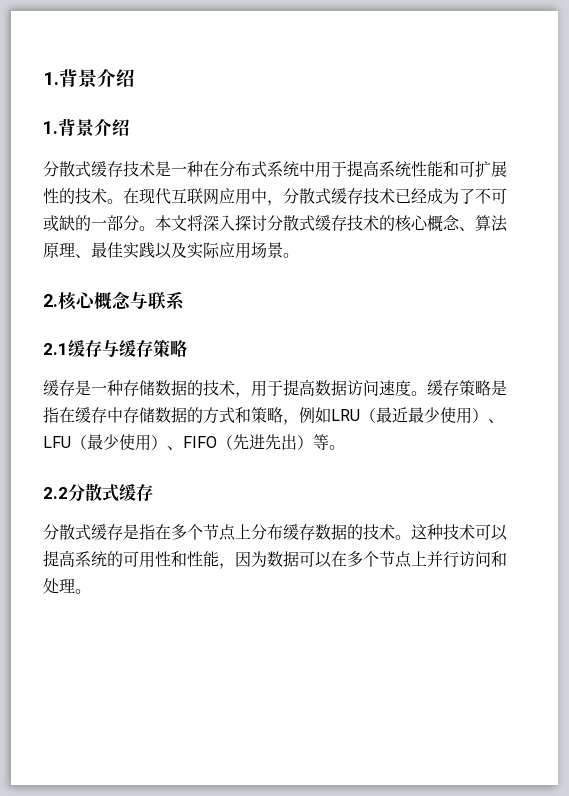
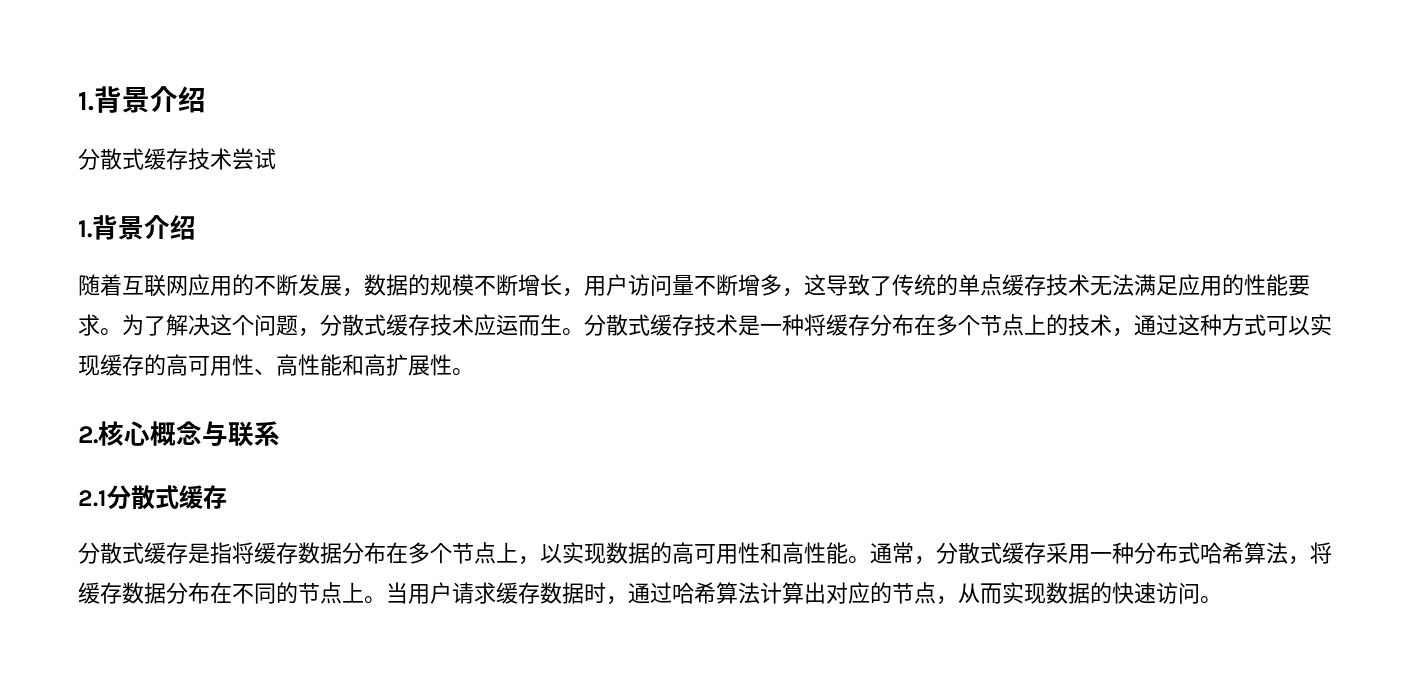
[43,69,135,88] [43,118,130,137] [43,160,507,178] [43,188,507,206] [43,215,508,232] [43,242,283,259] 1.背景介绍 // 1.背景介绍 // 分散式缓存技术是一种在分布式系统中用于提高系统性能和可扩展性的技术。在现代互联网应用中，分散式缓存技术已经成为了不可或缺的一部分。本文将深入探讨分散式缓存技术的核心概念、算法原理、最佳实践以及实际应用场景 -> [78,86,206,113] [78,148,276,170] [78,215,196,240] [78,274,1310,297] [78,314,1332,337] [78,354,452,376] 1.背景介绍 // 分散式缓存技术尝试 // 1.背景介绍 // 随着互联网应用的不断发展，数据的规模不断增长，用户访问量不断增多，这导致了传统的单点缓存技术无法满足应用的性能要求。为了解决这个问题，分散式缓存技术应运而生。分散式缓存技术是一种将缓存分布在多个节点上的技术，通过这种方式可以实现缓存的高可用性、高性能和高扩展性
[68,339,187,357] [43,379,507,398] [43,407,504,425] [43,434,345,451] [43,487,68,499] 缓存与缓存策略 // 缓存是一种存储数据的技术，用于提高数据访问速度。缓存策略是指在缓存中存储数据的方式和策略，例如LRU（最近最少使用）、LFU（最少使用）、FIFO（先进先出）等。 // 2.2 -> (107, 498) none
[155,524,508,541] [43,550,507,569] [43,578,75,594] 在多个节点上分布缓存数据的技术。这种技术可以提高系统的可用性和性能，因为数据可以在多个节点上并行访问和处理 -> [232,542,1332,565] [78,582,1200,605] 将缓存数据分布在多个节点上，以实现数据的高可用性和高性能。通常，分散式缓存采用一种分布式哈希算法，将缓存数据分布在不同的节点上。当用户请求缓存数据时，通过哈希算法计算出对应的节点，从而实现数据的快速访问

